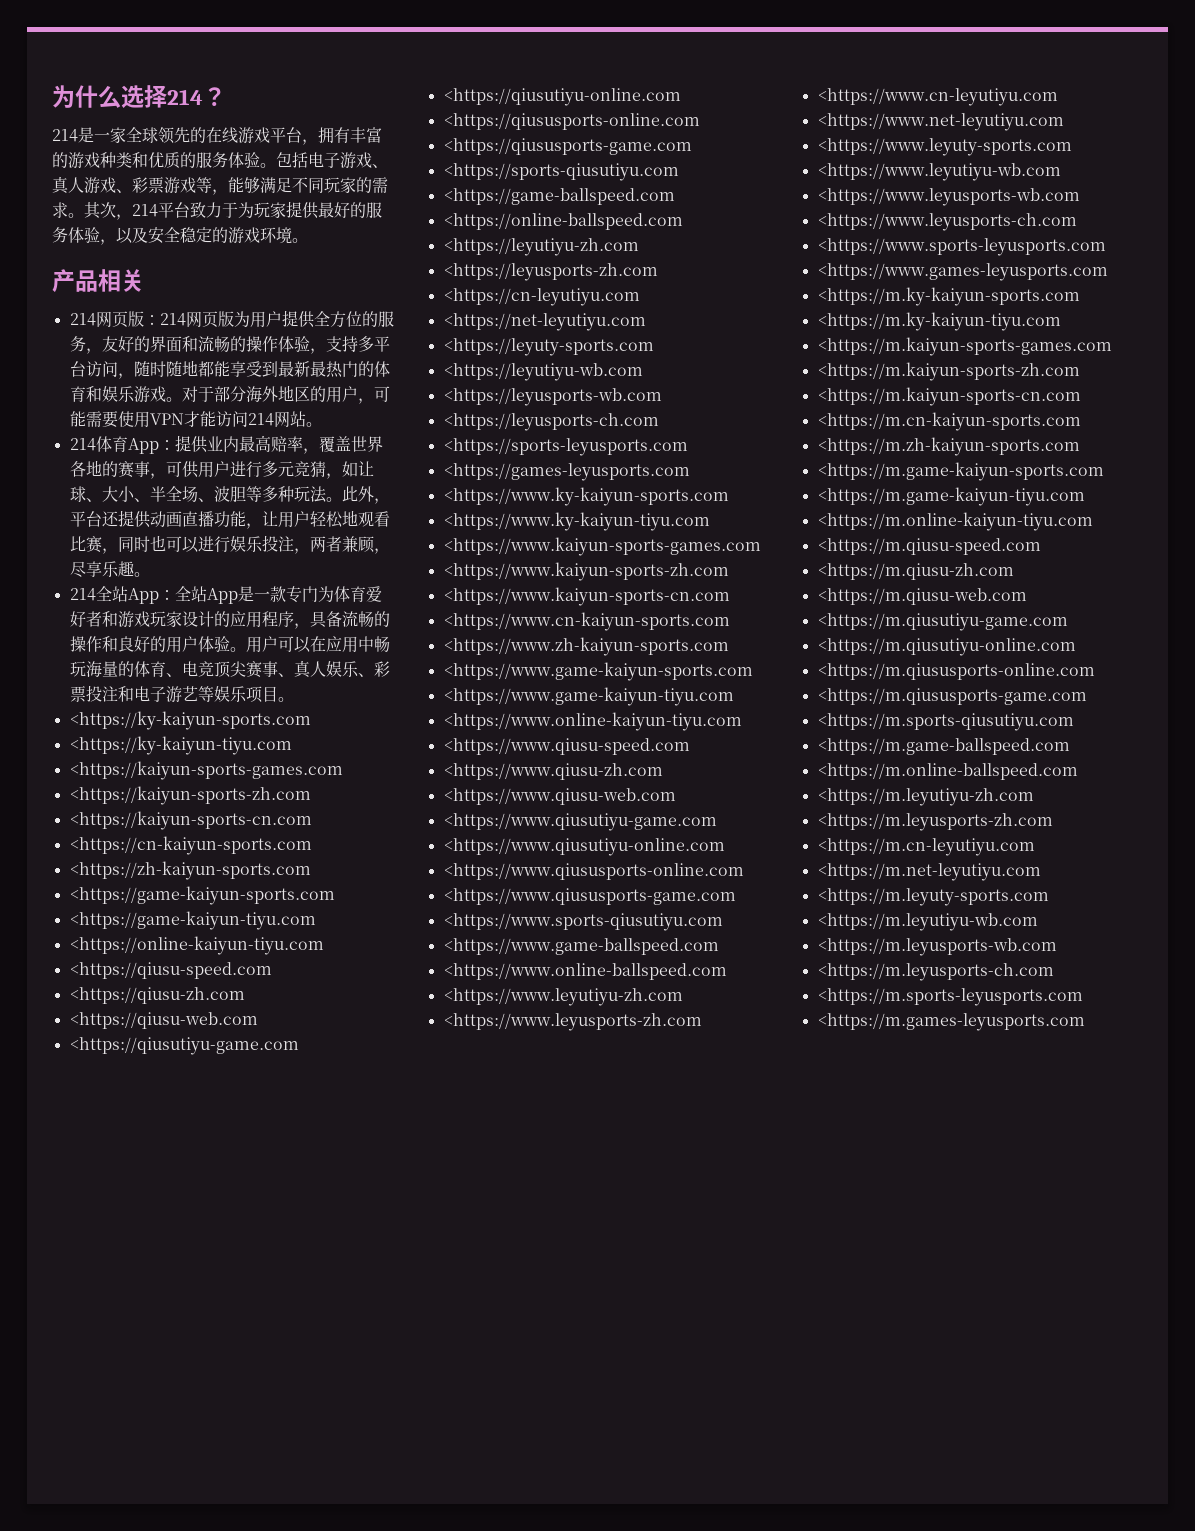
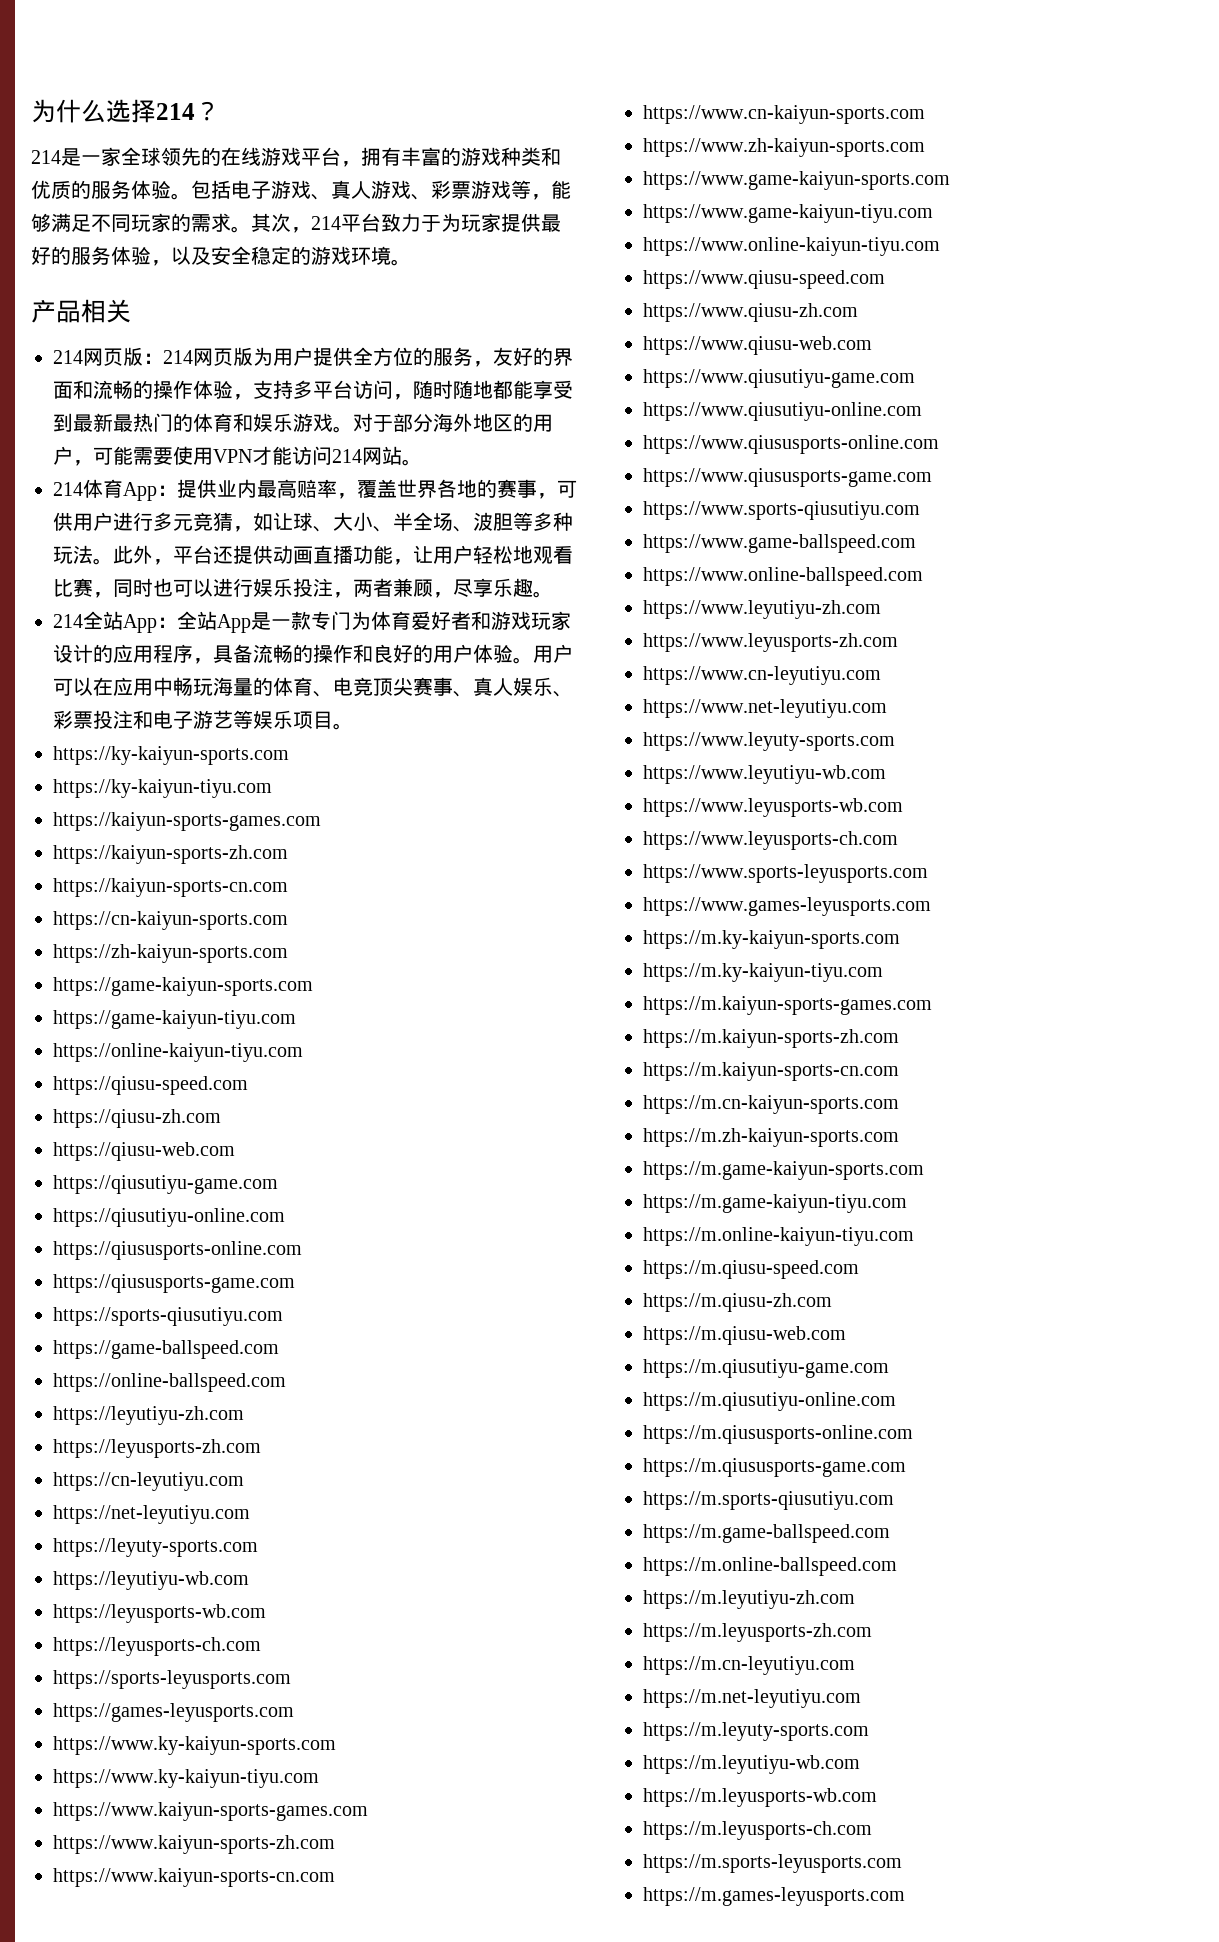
[69,711,311,730] [69,736,292,755] [69,761,343,780] [69,786,311,805] [69,811,312,830] [69,836,312,855] [69,861,311,880] [69,886,335,905] [69,911,316,930] [69,936,324,955] [69,962,272,979] [69,987,245,1004] [69,1012,258,1029] [69,1037,299,1055] [443,88,681,106] [443,113,700,130] [443,138,692,155] [443,163,679,181] [443,188,675,205] [443,213,683,230] [443,238,639,256] [443,263,658,281] [443,288,640,306] [443,313,646,331] [443,338,654,356] [443,363,643,381] [443,388,662,406] [443,413,659,431] [443,438,688,456] [443,463,690,481] [443,487,729,506] [443,512,710,531] [443,537,761,556] [443,562,729,581] [443,587,730,606] [443,612,730,631] [443,637,729,656] [443,662,753,681] [443,687,734,706] [443,712,742,731] [443,738,690,755] [443,763,663,780] [443,788,676,805] [443,813,717,831] [443,838,725,856] [443,863,744,880] [443,888,736,905] [443,913,723,931] [443,938,719,955] [443,963,727,980] [443,988,683,1006] [443,1013,702,1031] [817,88,1058,106] [817,113,1064,131] [817,138,1072,156] [817,163,1061,181] [817,188,1080,206] [817,213,1077,231] [817,238,1106,256] [817,263,1108,281] [817,287,1080,306] [817,312,1061,331] [817,337,1112,356] [817,362,1080,381] [817,387,1081,406] [817,412,1081,431] [817,437,1080,456] [817,462,1104,481] [817,487,1085,506] [817,512,1093,531] [817,538,1041,555] [817,563,1014,580] [817,588,1027,605] [817,613,1068,631] [817,638,1076,656] [817,663,1095,680] [817,688,1087,705] [817,713,1074,731] [817,738,1070,755] [817,763,1078,780] [817,788,1034,806] [817,813,1053,831] [817,838,1035,856] [817,863,1041,881] [817,888,1049,906] [817,913,1038,931] [817,938,1057,956] [817,963,1054,981] [817,988,1083,1006] [817,1013,1085,1031] <https://ky-kaiyun-sports.com // <https://ky-kaiyun-tiyu.com // <https://kaiyun-sports-games.com // <https://kaiyun-sports-zh.com // <https://kaiyun-sports-cn.com // <https://cn-kaiyun-sports.com // <https://zh-kaiyun-sports.com // <https://game-kaiyun-sports.com // <https://game-kaiyun-tiyu.com // <https://online-kaiyun-tiyu.com // <https://qiusu-speed.com // <https://qiusu-zh.com // <https://qiusu-web.com // <https://qiusutiyu-game.com // <https://qiusutiyu-online.com // <https://qiususports-online.com // <https://qiususports-game.com // <https://sports-qiusutiyu.com // <https://game-ballspeed.com // <https://online-ballspeed.com // <https://leyutiyu-zh.com // <https://leyusports-zh.com // <https://cn-leyutiyu.com // <https://net-leyutiyu.com // <https://leyuty-sports.com // <https://leyutiyu-wb.com // <https://leyusports-wb.com // <https://leyusports-ch.com // <https://sports-leyusports.com // <https://games-leyusports.com // <https://www.ky-kaiyun-sports.com // <https://www.ky-kaiyun-tiyu.com // <https://www.kaiyun-sports-games.com // <https://www.kaiyun-sports-zh.com // <https://www.kaiyun-sports-cn.com // <https://www.cn-kaiyun-sports.com // <https://www.zh-kaiyun-sports.com // <https://www.game-kaiyun-sports.com // <https://www.game-kaiyun-tiyu.com // <https://www.online-kaiyun-tiyu.com // <https://www.qiusu-speed.com // <https://www.qiusu-zh.com // <https://www.qiusu-web.com // <https://www.qiusutiyu-game.com // <https://www.qiusutiyu-online.com // <https://www.qiususports-online.com // <https://www.qiususports-game.com // <https://www.sports-qiusutiyu.com // <https://www.game-ballspeed.com // <https://www.online-ballspeed.com // <https://www.leyutiyu-zh.com // <https://www.leyusports-zh.com // <https://www.cn-leyutiyu.com // <https://www.net-leyutiyu.com // <https://www.leyuty-sports.com // <https://www.leyutiyu-wb.com // <https://www.leyusports-wb.com // <https://www.leyusports-ch.com // <https://www.sports-leyusports.com // <https://www.games-leyusports.com // <https://m.ky-kaiyun-sports.com // <https://m.ky-kaiyun-tiyu.com // <https://m.kaiyun-sports-games.com // <https://m.kaiyun-sports-zh.com // <https://m.kaiyun-sports-cn.com // <https://m.cn-kaiyun-sports.com // <https://m.zh-kaiyun-sports.com // <https://m.game-kaiyun-sports.com // <https://m.game-kaiyun-tiyu.com // <https://m.online-kaiyun-tiyu.com // <https://m.qiusu-speed.com // <https://m.qiusu-zh.com // <https://m.qiusu-web.com // <https://m.qiusutiyu-game.com // <https://m.qiusutiyu-online.com // <https://m.qiususports-online.com // <https://m.qiususports-game.com // <https://m.sports-qiusutiyu.com // <https://m.game-ballspeed.com // <https://m.online-ballspeed.com // <https://m.leyutiyu-zh.com // <https://m.leyusports-zh.com // <https://m.cn-leyutiyu.com // <https://m.net-leyutiyu.com // <https://m.leyuty-sports.com // <https://m.leyutiyu-wb.com // <https://m.leyusports-wb.com // <https://m.leyusports-ch.com // <https://m.sports-leyusports.com // <https://m.games-leyusports.com -> [53,746,289,765] [53,779,272,798] [53,812,321,831] [53,845,288,864] [53,878,288,897] [53,911,288,930] [53,944,288,963] [53,977,313,996] [53,1010,296,1029] [53,1043,303,1062] [53,1076,248,1095] [53,1109,221,1128] [53,1142,235,1161] [53,1175,278,1194] [53,1208,285,1227] [53,1241,302,1260] [53,1274,295,1293] [53,1307,283,1326] [53,1340,279,1359] [53,1373,286,1392] [53,1406,244,1425] [53,1439,261,1458] [53,1472,244,1491] [53,1505,250,1524] [53,1538,258,1557] [53,1571,249,1590] [53,1604,266,1623] [53,1637,261,1656] [53,1670,291,1689] [53,1703,294,1722] [53,1736,336,1755] [53,1769,319,1788] [53,1802,368,1821] [53,1835,335,1854] [53,1868,335,1887] [643,105,925,124] [643,138,925,157] [643,171,950,190] [643,204,933,223] [643,237,940,256] [643,270,885,289] [643,303,858,322] [643,336,872,355] [643,369,915,388] [643,402,922,421] [643,435,939,454] [643,468,932,487] [643,501,920,520] [643,534,916,553] [643,567,923,586] [643,600,881,619] [643,633,898,652] [643,666,881,685] [643,699,887,718] [643,732,895,751] [643,765,886,784] [643,798,903,817] [643,831,898,850] [643,864,928,883] [643,897,931,916] [643,930,900,949] [643,963,883,982] [643,996,932,1015] [643,1029,899,1048] [643,1062,899,1081] [643,1095,899,1114] [643,1128,899,1147] [643,1161,924,1180] [643,1194,907,1213] [643,1227,914,1246] [643,1260,859,1279] [643,1293,832,1312] [643,1326,846,1345] [643,1359,889,1378] [643,1392,896,1411] [643,1425,913,1444] [643,1458,906,1477] [643,1491,894,1510] [643,1524,890,1543] [643,1557,897,1576] [643,1590,855,1609] [643,1623,872,1642] [643,1656,855,1675] [643,1689,861,1708] [643,1722,869,1741] [643,1755,860,1774] [643,1788,877,1807] [643,1821,872,1840] [643,1854,902,1873] [643,1887,905,1906] https://ky-kaiyun-sports.com // https://ky-kaiyun-tiyu.com // https://kaiyun-sports-games.com // https://kaiyun-sports-zh.com // https://kaiyun-sports-cn.com // https://cn-kaiyun-sports.com // https://zh-kaiyun-sports.com // https://game-kaiyun-sports.com // https://game-kaiyun-tiyu.com // https://online-kaiyun-tiyu.com // https://qiusu-speed.com // https://qiusu-zh.com // https://qiusu-web.com // https://qiusutiyu-game.com // https://qiusutiyu-online.com // https://qiususports-online.com // https://qiususports-game.com // https://sports-qiusutiyu.com // https://game-ballspeed.com // https://online-ballspeed.com // https://leyutiyu-zh.com // https://leyusports-zh.com // https://cn-leyutiyu.com // https://net-leyutiyu.com // https://leyuty-sports.com // https://leyutiyu-wb.com // https://leyusports-wb.com // https://leyusports-ch.com // https://sports-leyusports.com // https://games-leyusports.com // https://www.ky-kaiyun-sports.com // https://www.ky-kaiyun-tiyu.com // https://www.kaiyun-sports-games.com // https://www.kaiyun-sports-zh.com // https://www.kaiyun-sports-cn.com // https://www.cn-kaiyun-sports.com // https://www.zh-kaiyun-sports.com // https://www.game-kaiyun-sports.com // https://www.game-kaiyun-tiyu.com // https://www.online-kaiyun-tiyu.com // https://www.qiusu-speed.com // https://www.qiusu-zh.com // https://www.qiusu-web.com // https://www.qiusutiyu-game.com // https://www.qiusutiyu-online.com // https://www.qiususports-online.com // https://www.qiususports-game.com // https://www.sports-qiusutiyu.com // https://www.game-ballspeed.com // https://www.online-ballspeed.com // https://www.leyutiyu-zh.com // https://www.leyusports-zh.com // https://www.cn-leyutiyu.com // https://www.net-leyutiyu.com // https://www.leyuty-sports.com // https://www.leyutiyu-wb.com // https://www.leyusports-wb.com // https://www.leyusports-ch.com // https://www.sports-leyusports.com // https://www.games-leyusports.com // https://m.ky-kaiyun-sports.com // https://m.ky-kaiyun-tiyu.com // https://m.kaiyun-sports-games.com // https://m.kaiyun-sports-zh.com // https://m.kaiyun-sports-cn.com // https://m.cn-kaiyun-sports.com // https://m.zh-kaiyun-sports.com // https://m.game-kaiyun-sports.com // https://m.game-kaiyun-tiyu.com // https://m.online-kaiyun-tiyu.com // https://m.qiusu-speed.com // https://m.qiusu-zh.com // https://m.qiusu-web.com // https://m.qiusutiyu-game.com // https://m.qiusutiyu-online.com // https://m.qiususports-online.com // https://m.qiususports-game.com // https://m.sports-qiusutiyu.com // https://m.game-ballspeed.com // https://m.online-ballspeed.com // https://m.leyutiyu-zh.com // https://m.leyusports-zh.com // https://m.cn-leyutiyu.com // https://m.net-leyutiyu.com // https://m.leyuty-sports.com // https://m.leyutiyu-wb.com // https://m.leyusports-wb.com // https://m.leyusports-ch.com // https://m.sports-leyusports.com // https://m.games-leyusports.com

